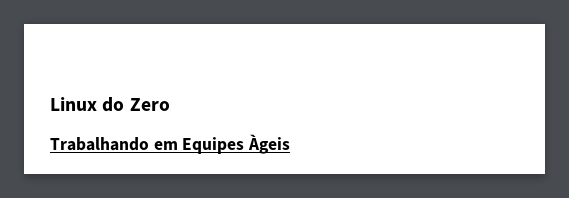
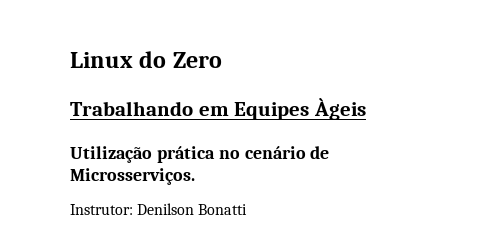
(291, 144) none -> [70,146,330,163] [70,168,195,185] [70,203,248,215] // Utilização prática no cenário de Microsserviços. // Instrutor: Denilson Bonatti

